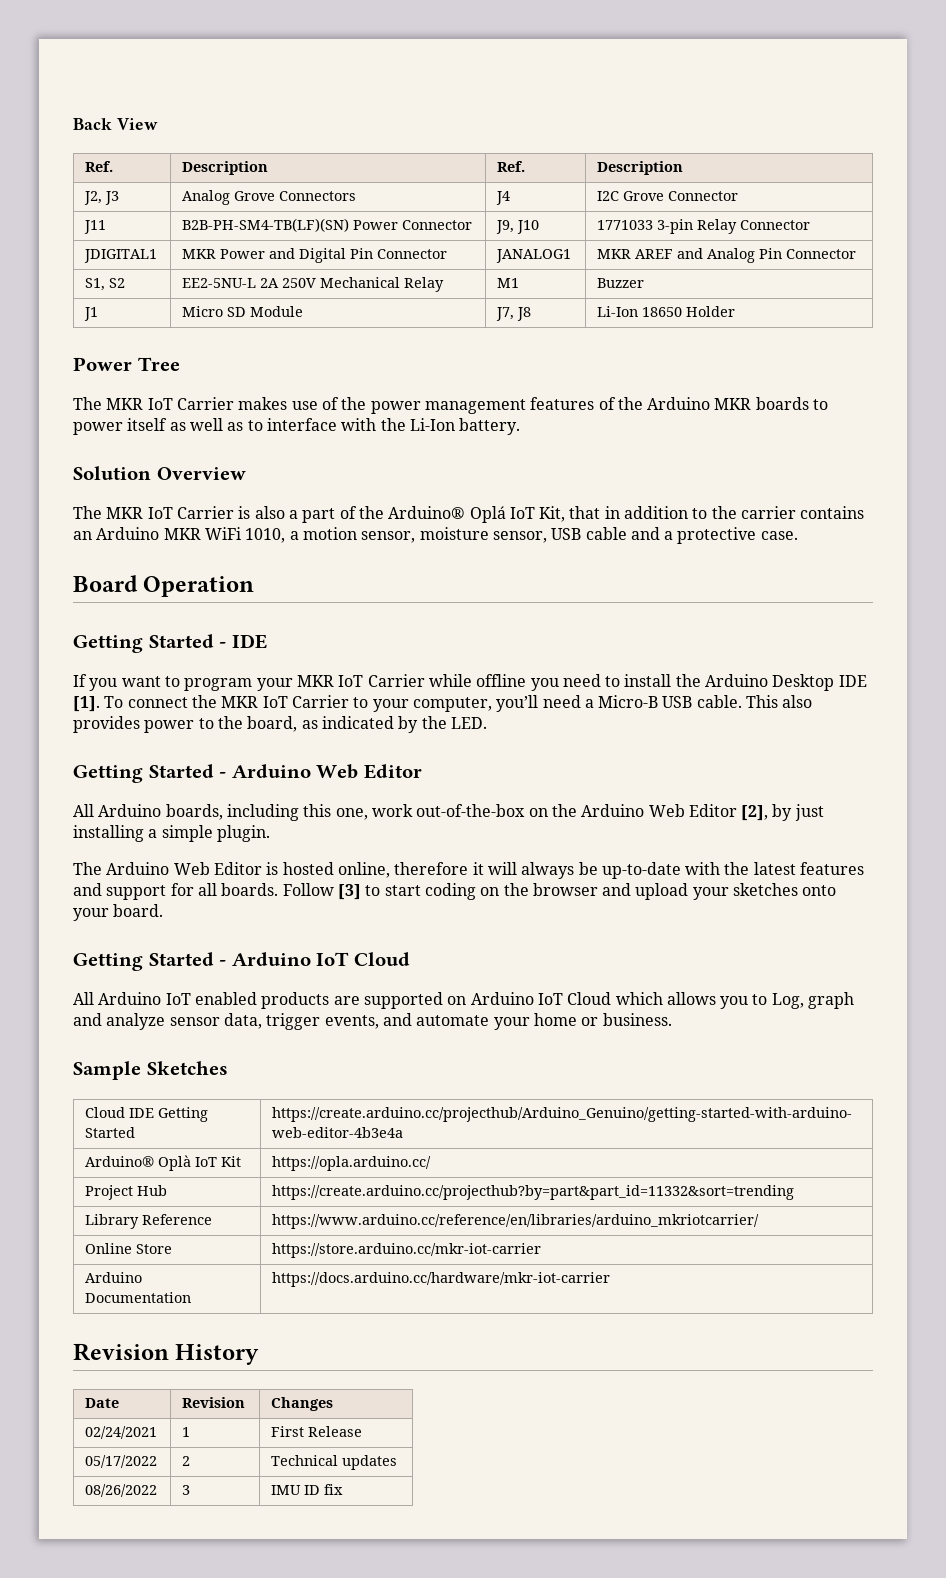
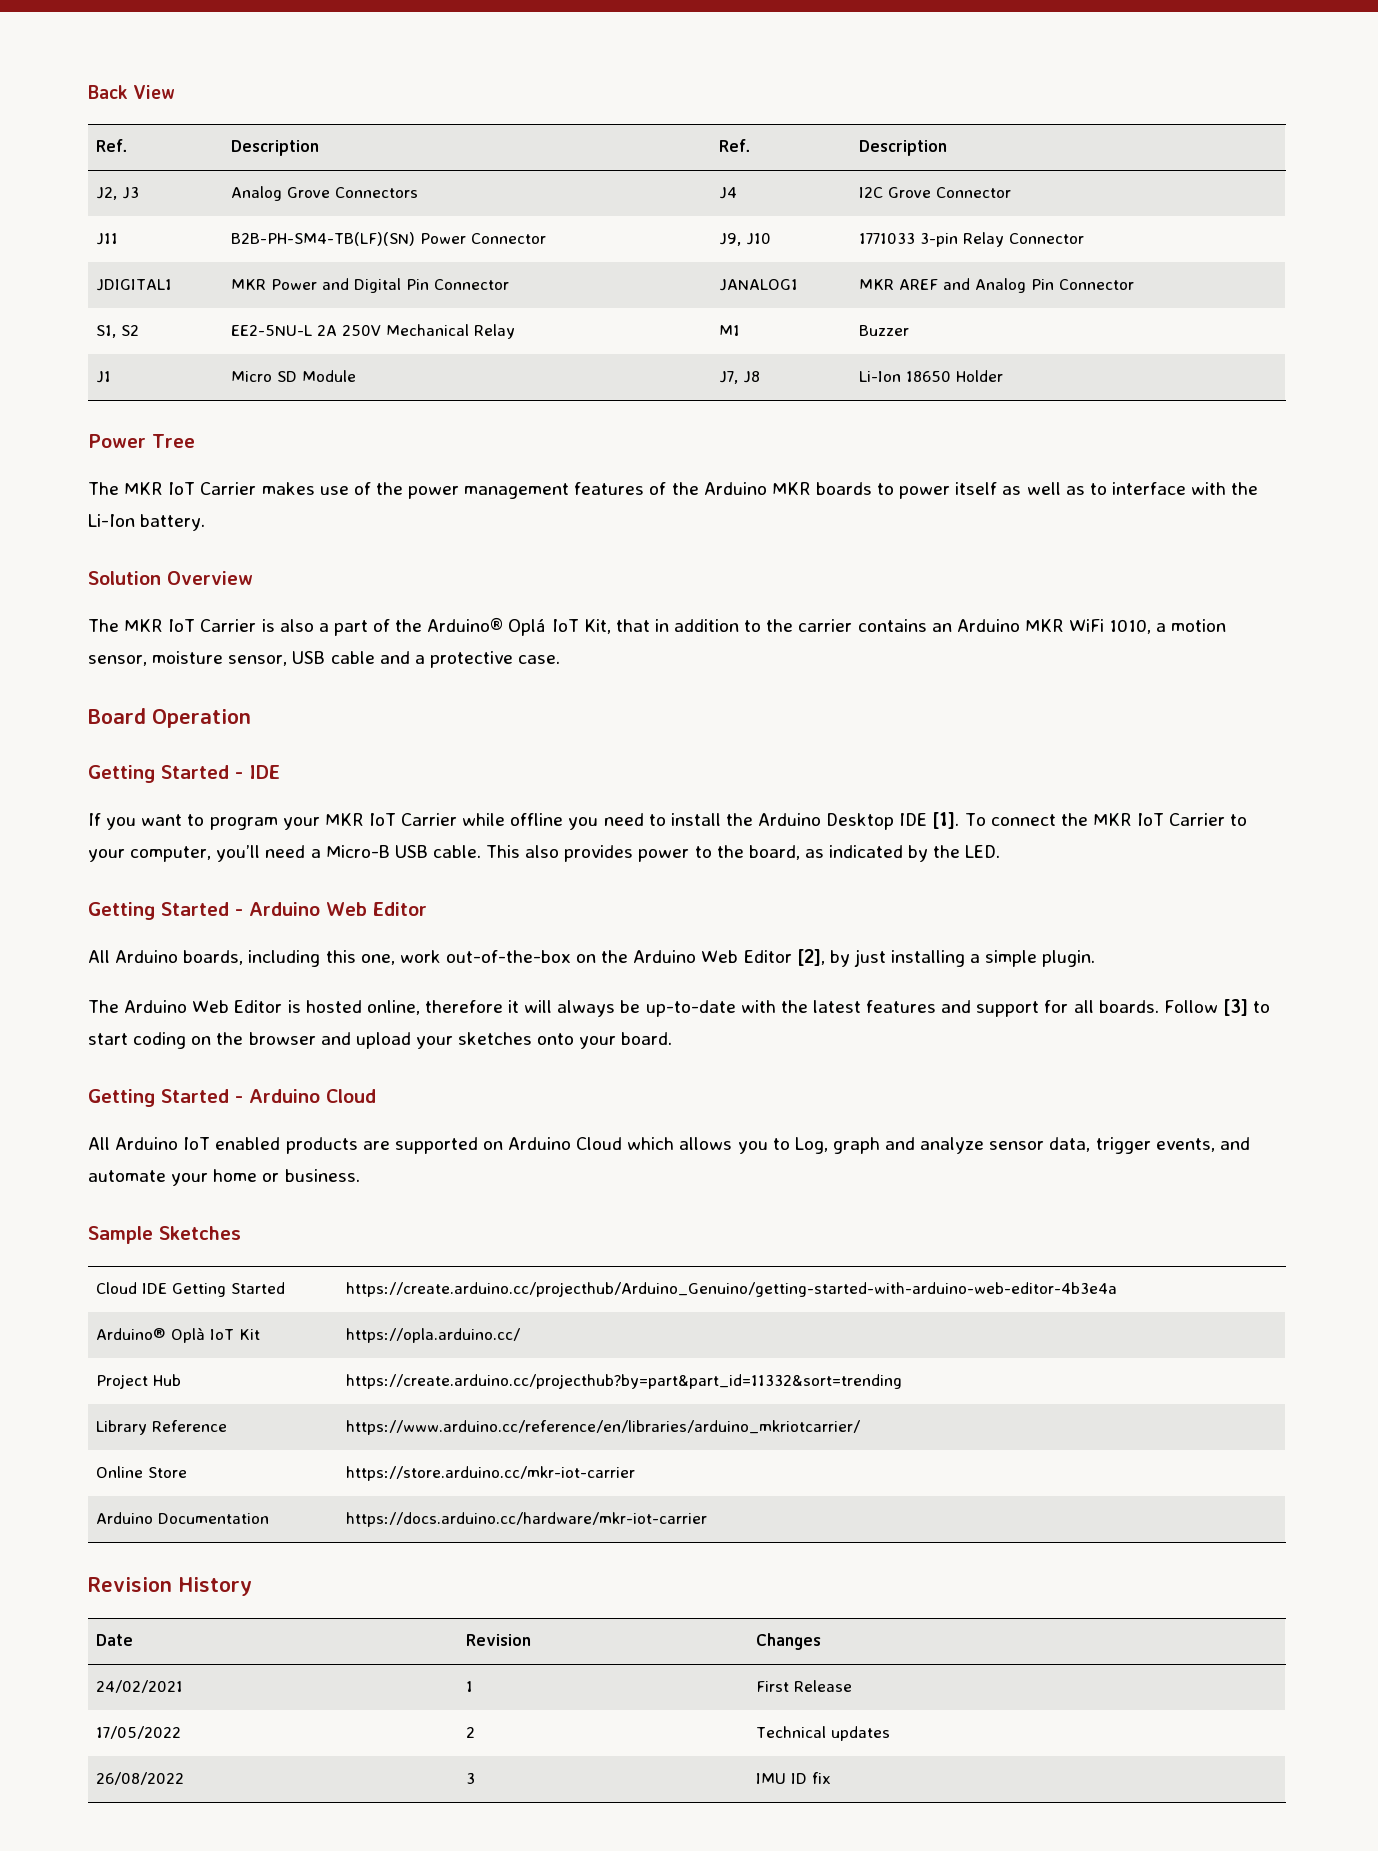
[316,952,350,966] IoT -> (320, 1096) none
[537,993,563,1005] IoT -> (572, 1143) none
[85,1426,158,1439] 02/24/2021 -> [96,1680,184,1693] 24/02/2021
[85,1455,158,1468] 05/17/2022 -> [96,1726,182,1739] 17/05/2022
[85,1484,158,1497] 08/26/2022 -> [96,1772,185,1785] 26/08/2022

